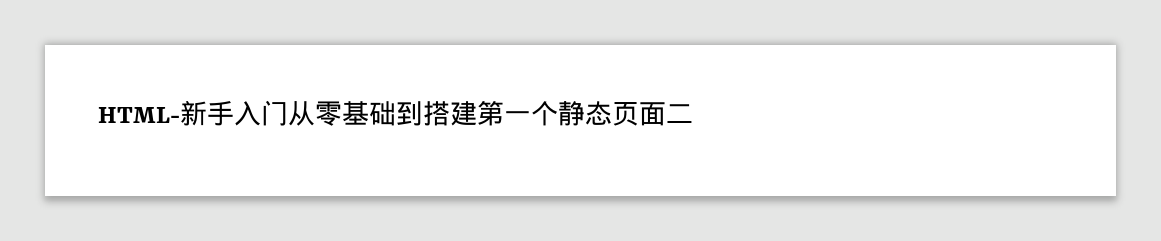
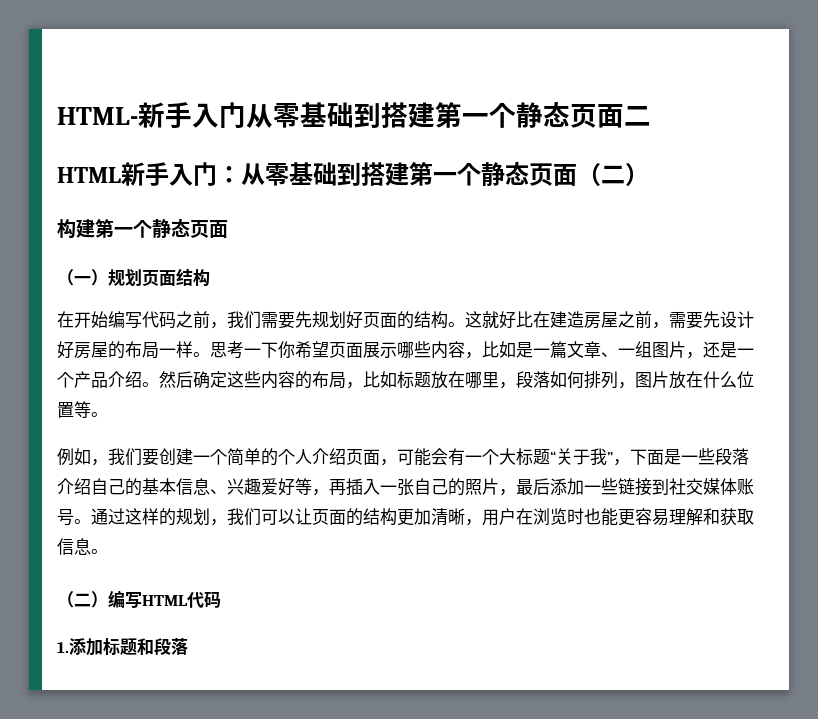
(693, 113) none -> [57,162,649,187] [57,218,228,239] [57,268,210,286] [57,311,754,329] [57,341,754,359] [57,371,754,389] [57,401,108,418] [57,448,749,466] [57,478,754,496] [57,508,754,526] [57,538,108,555] [57,590,221,608] [57,638,188,656] // HTML新手入门：从零基础到搭建第一个静态页面（二） // 构建第一个静态页面 // （一）规划页面结构 // 在开始编写代码之前，我们需要先规划好页面的结构。这就好比在建造房屋之前，需要先设计好房屋的布局一样。思考一下你希望页面展示哪些内容，比如是一篇文章、一组图片，还是一个产品介绍。然后确定这些内容的布局，比如标题放在哪里，段落如何排列，图片放在什么位置等。 // 例如，我们要创建一个简单的个人介绍页面，可能会有一个大标题“关于我”，下面是一些段落介绍自己的基本信息、兴趣爱好等，再插入一张自己的照片，最后添加一些链接到社交媒体账号。通过这样的规划，我们可以让页面的结构更加清晰，用户在浏览时也能更容易理解和获取信息。 // （二）编写HTML代码 // 1.添加标题和段落

